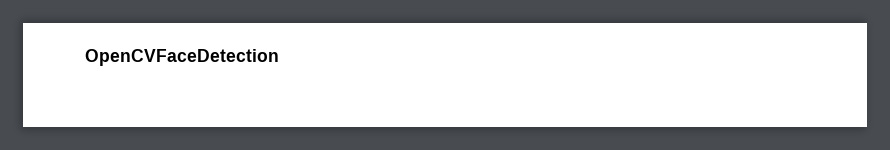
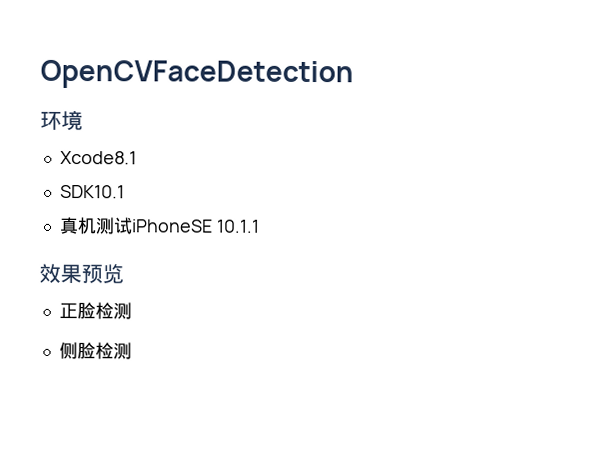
(279, 57) none -> [40,109,83,131] [59,150,137,165] [59,184,125,199] [58,216,260,235] [39,263,124,284] [58,302,132,320] [58,341,132,360] // 环境 // Xcode8.1 // SDK10.1 // 真机测试iPhoneSE 10.1.1 // 效果预览 // 正脸检测 // 侧脸检测

